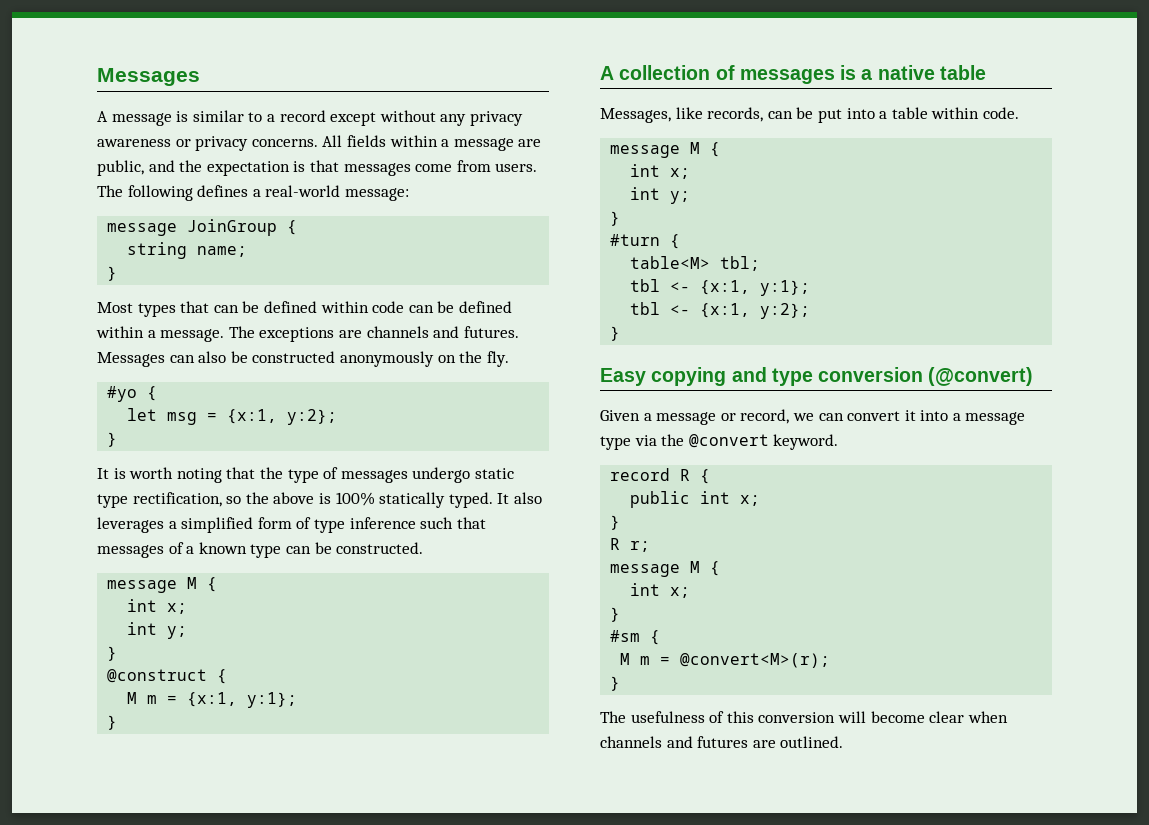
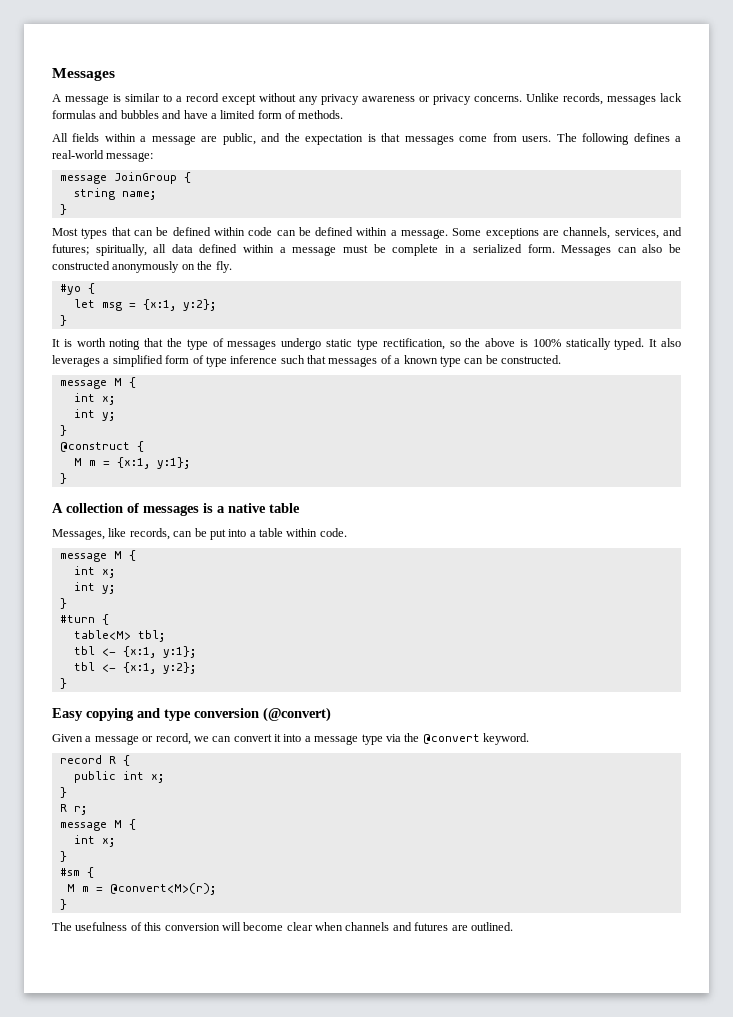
(318, 143) none -> [526,93,682,105] [52,110,344,119] Unlike records, messages lack formulas and bubbles and have a limited form of methods. //
[228,326,255,338] The -> [452,228,482,236] Some
[366,326,519,338] channels and futures. -> [563,227,682,239] [52,244,555,256] channels, services, and futures; spiritually, all data defined within a message must be complete in a serialized form.

